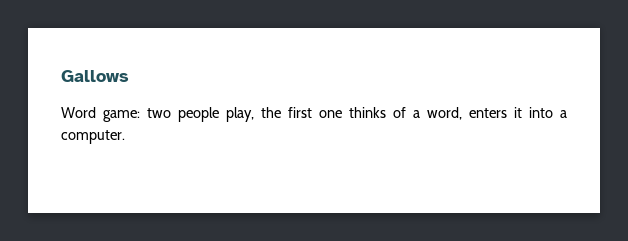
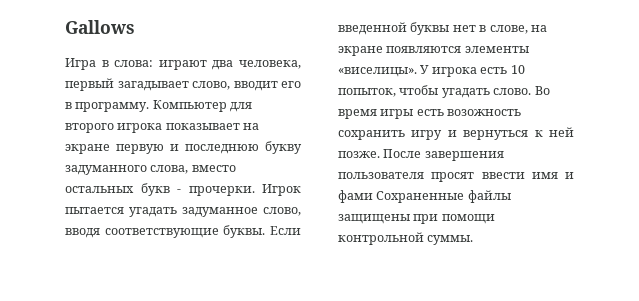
[61,107,567,122] [61,130,125,144] Word game: two people play, the first one thinks of a word, enters it into a computer. -> [65,58,301,70] [65,78,301,91] [65,100,253,112] [65,123,260,133] [65,141,302,154] [65,165,236,175] [65,183,301,196] [65,207,301,217] [65,225,301,238] [338,22,547,35] [338,46,529,56] [338,65,525,77] [338,85,550,98] [338,109,522,119] [338,127,574,140] [338,149,504,161] [338,172,574,182] [338,190,511,203] [338,214,495,224] [338,232,474,245] Игра в слова: играют два человека, первый загадывает слово, вводит его в программу. Компьютер для второго игрока показывает на экране первую и последнюю букву задуманного слова, вместо остальных букв - прочерки. Игрок пытается угадать задуманное слово, вводя соответствующие буквы. Если введенной буквы нет в слове, на экране появляются элементы «виселицы». У игрока есть 10 попыток, чтобы угадать слово. Во время игры есть возожность сохранить игру и вернуться к ней позже. После завершения пользователя просят ввести имя и фами Сохраненные файлы защищены при помощи контрольной суммы.

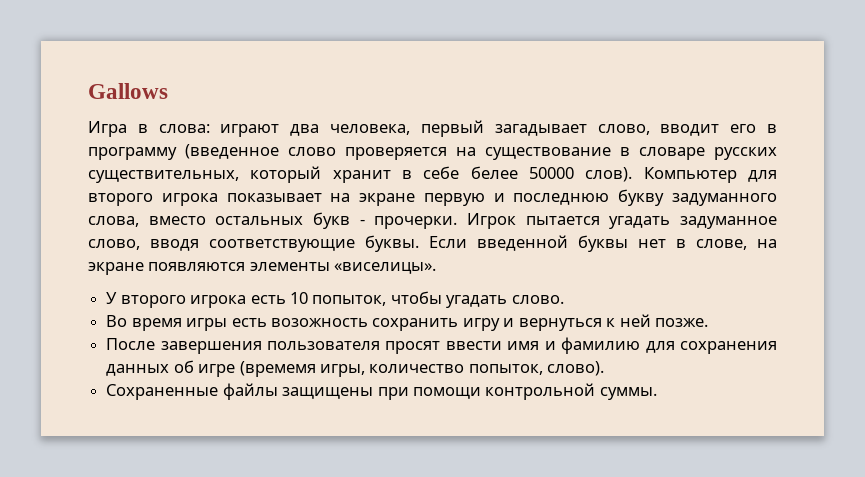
[75,102,150,112] программу. -> [88,144,777,160] [88,166,633,183] программу (введенное слово проверяется на существование в словаре русских существительных, который хранит в себе белее 50000 слов).
[420,65,430,74] У -> [106,292,186,308] // У второго
(532, 91) none -> (564, 299) //
(380, 154) none -> (709, 322) //
[338,190,373,203] фами -> [561,337,778,354] [106,360,605,377] фамилию для сохранения данных об игре (времемя игры, количество попыток, слово). //

